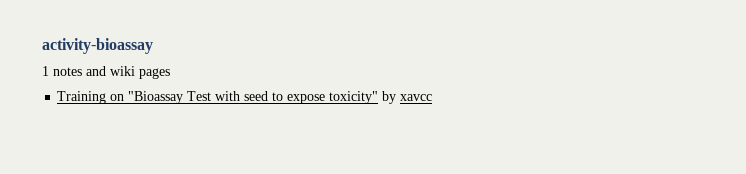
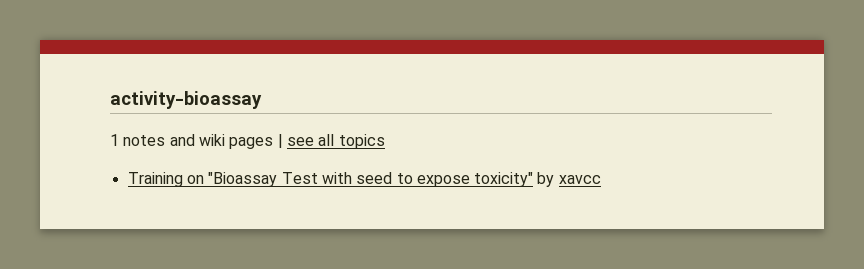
(170, 73) none -> [277,134,385,149] | see all topics

